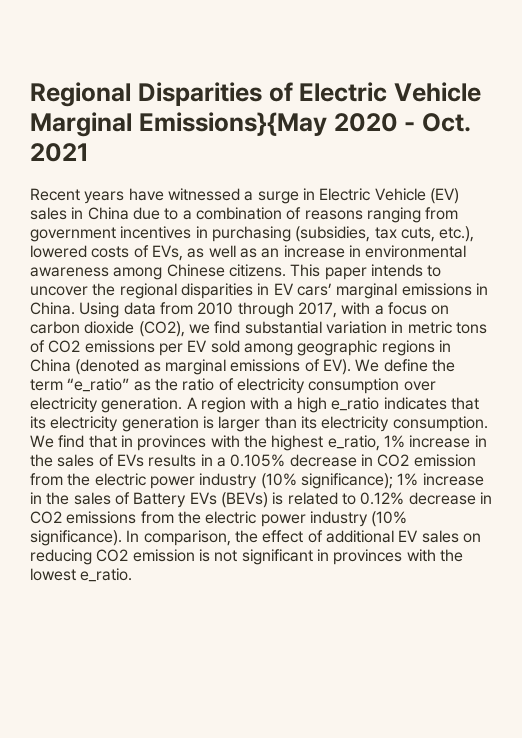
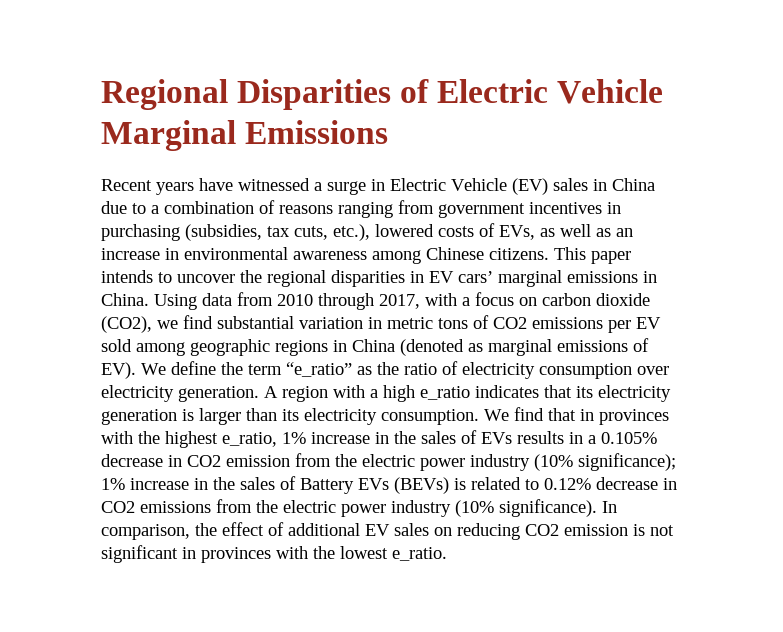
[138,112,471,136] [30,143,89,162] Emissions}{May 2020 - Oct. 2021 -> [245,120,389,144] Emissions

